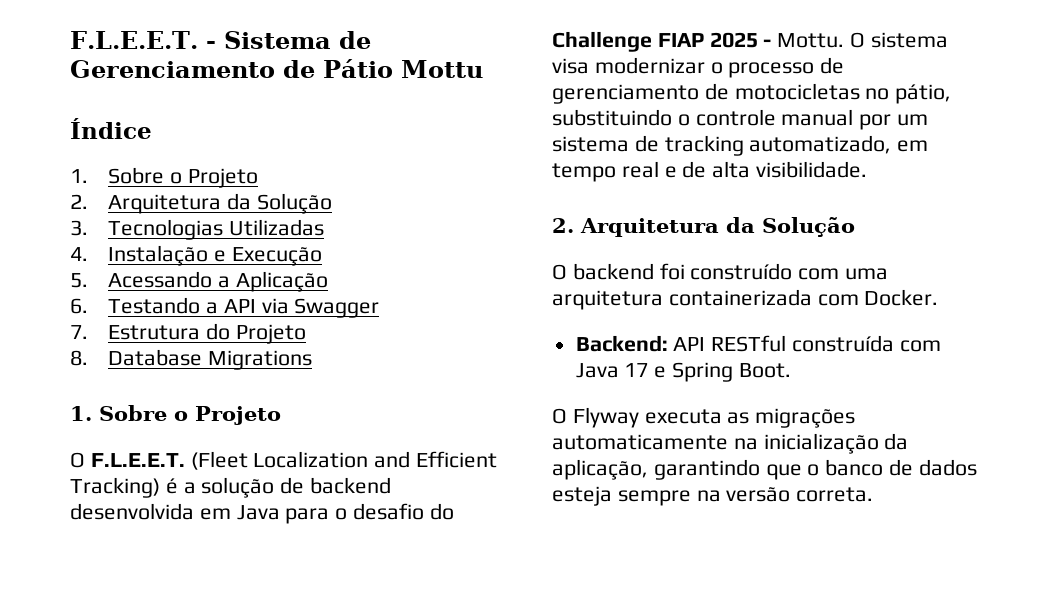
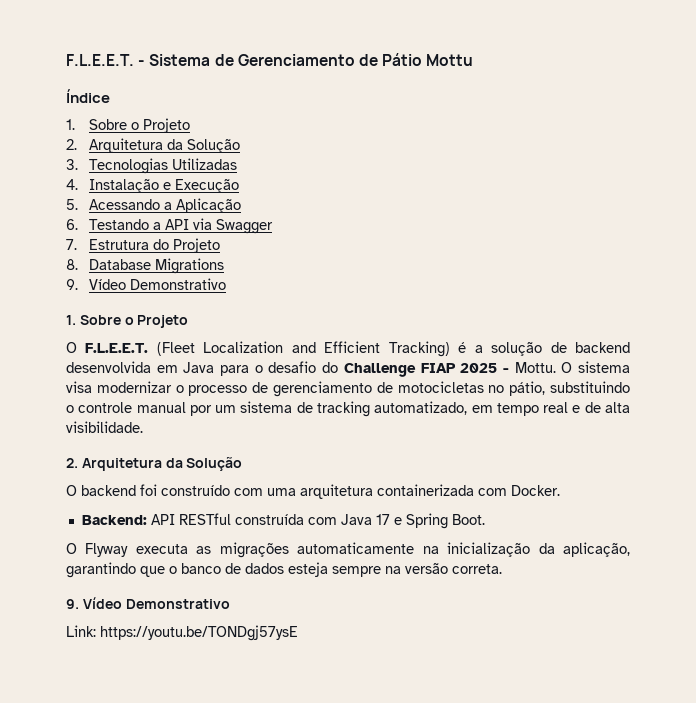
(312, 360) none -> [66,278,227,290] // 9. Vídeo Demonstrativo
(874, 494) none -> [66,597,230,609] [66,625,298,641] // 9. Vídeo Demonstrativo // Link: https://youtu.be/TONDgj57ysE

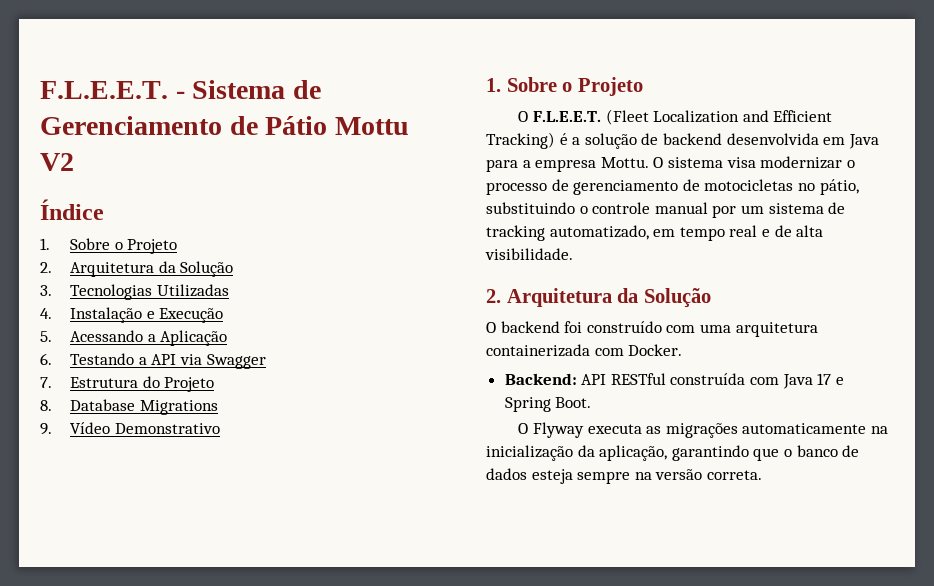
(474, 60) none -> [40,153,74,171] V2
[254,361,509,377] o desafio do Challenge FIAP 2025 - -> [522,159,597,172] a empresa
[66,597,230,609] [66,625,298,641] // 9. Vídeo Demonstrativo // Link: https://youtu.be/TONDgj57ysE -> (762, 475) none

